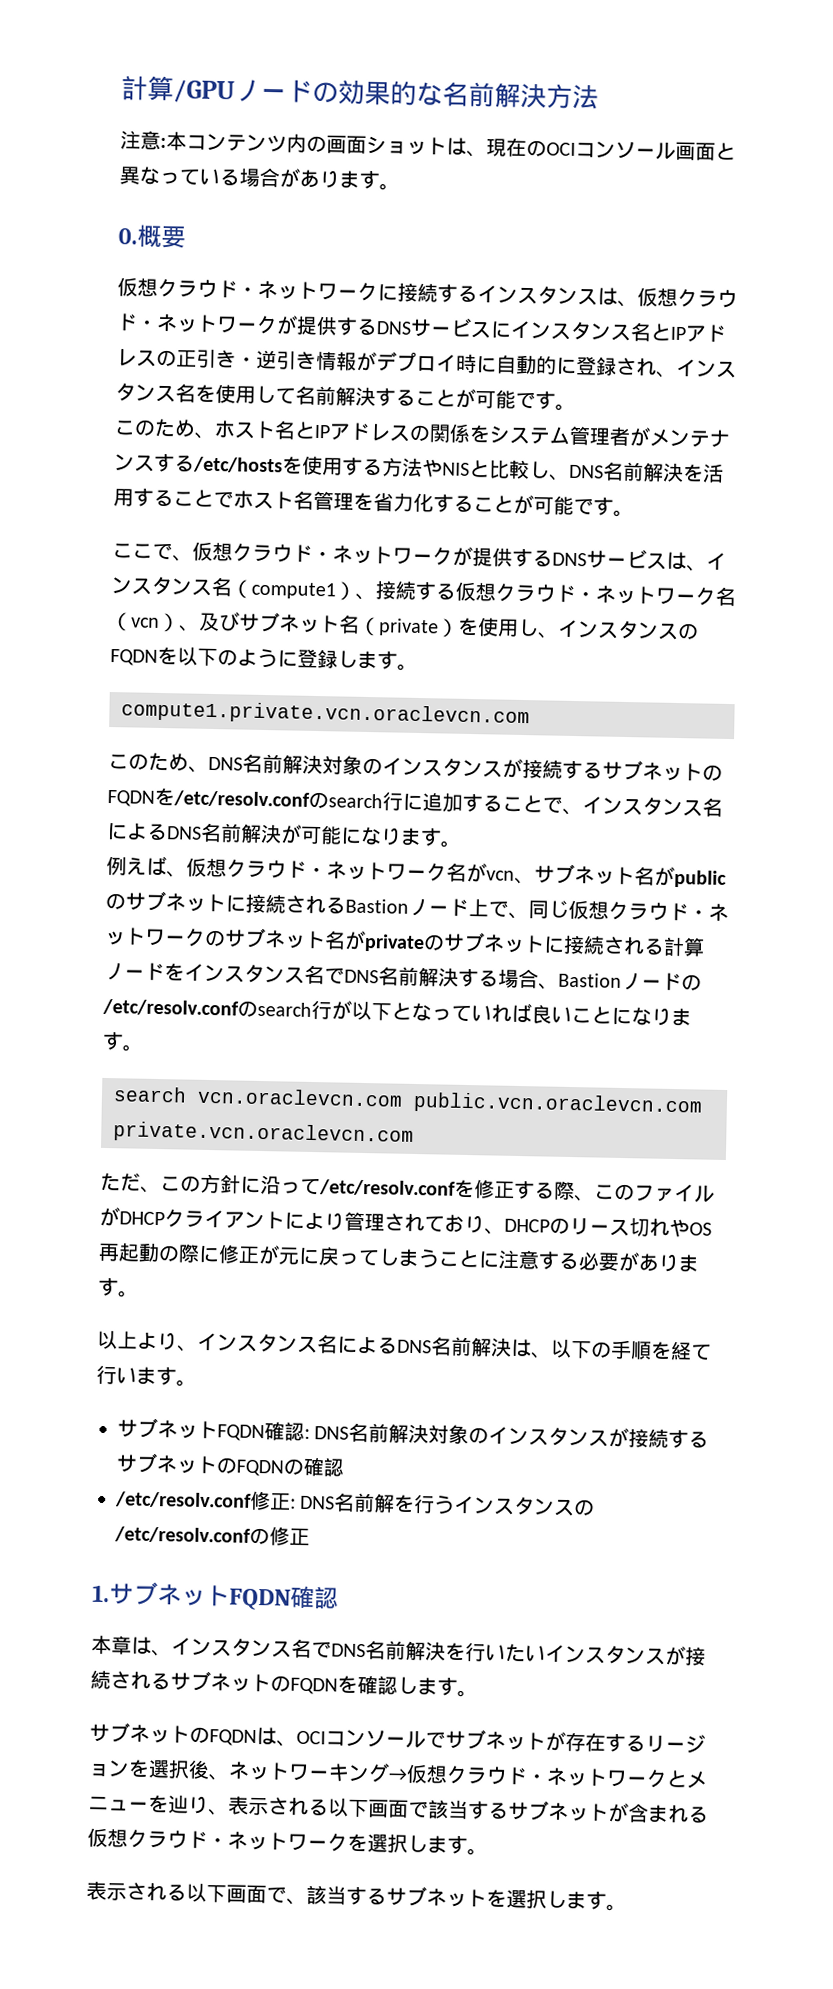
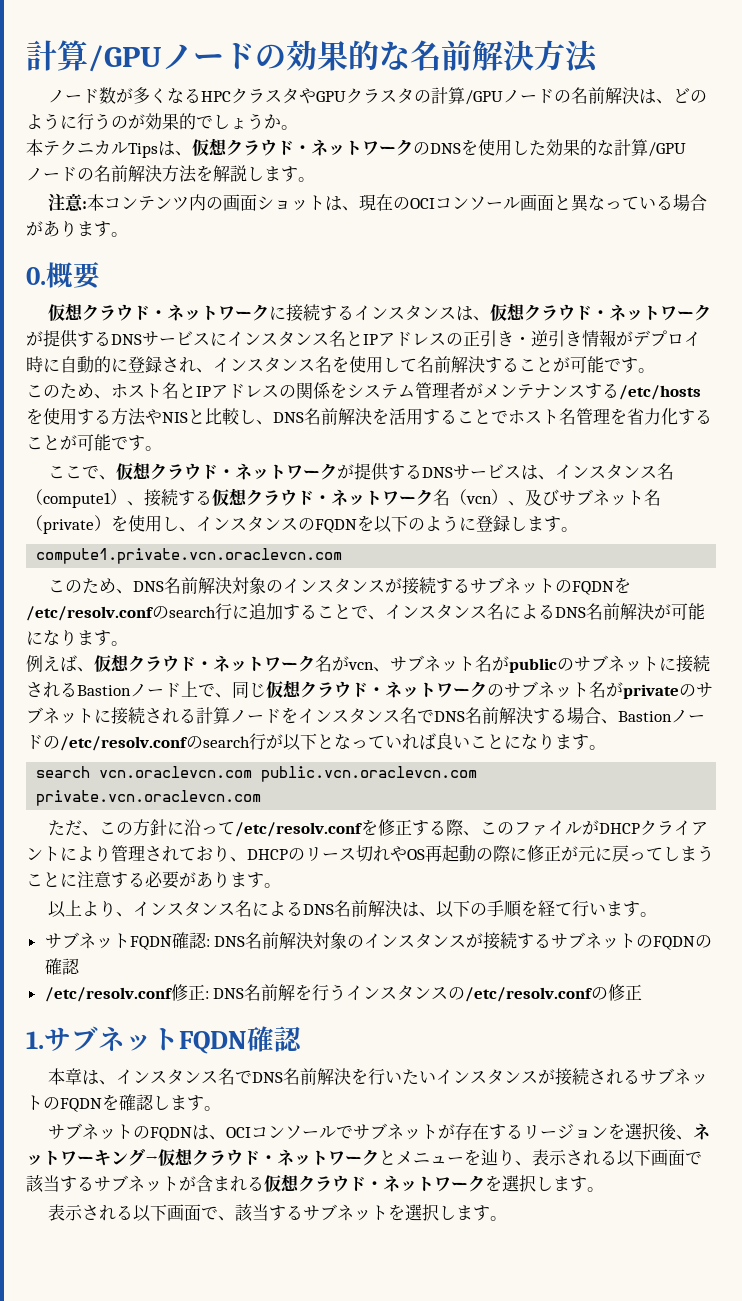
(599, 96) none -> [48,87,708,105] [26,113,298,130] [26,138,686,158] [26,165,315,183] // ノード数が多くなるHPCクラスタやGPUクラスタの計算/GPUノードの名前解決は、どのように行うのが効果的でしょうか。 // 本テクニカルTipsは、仮想クラウド・ネットワークのDNSを使用した効果的な計算/GPUノードの名前解決方法を解説します。

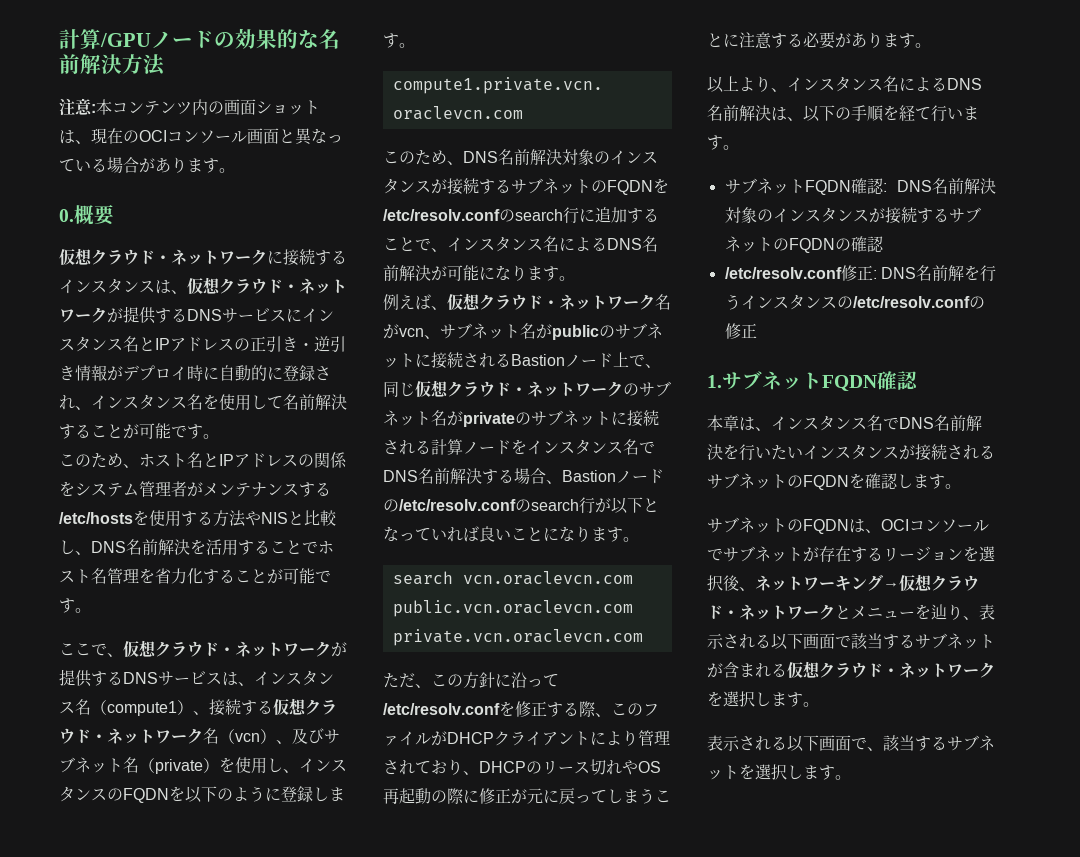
[48,87,708,105] [26,113,298,130] [26,138,686,158] [26,165,315,183] // ノード数が多くなるHPCクラスタやGPUクラスタの計算/GPUノードの名前解決は、どのように行うのが効果的でしょうか。 // 本テクニカルTipsは、仮想クラウド・ネットワークのDNSを使用した効果的な計算/GPUノードの名前解決方法を解説します。 -> (166, 65) none

